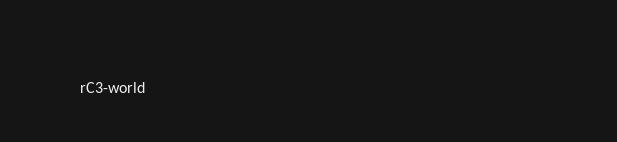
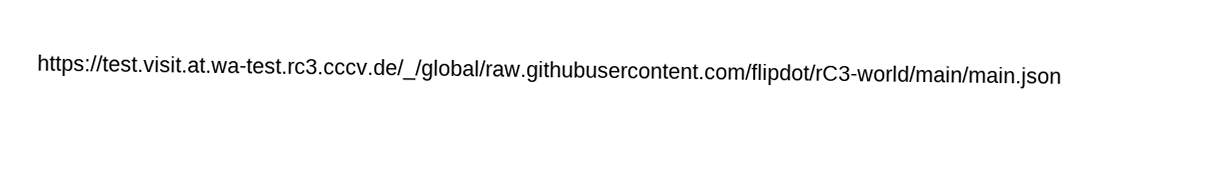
[80,82,145,93] rC3-world -> [37,54,1062,89] https://test.visit.at.wa-test.rc3.cccv.de/_/global/raw.githubusercontent.com/flipdot/rC3-world/main/main.json

